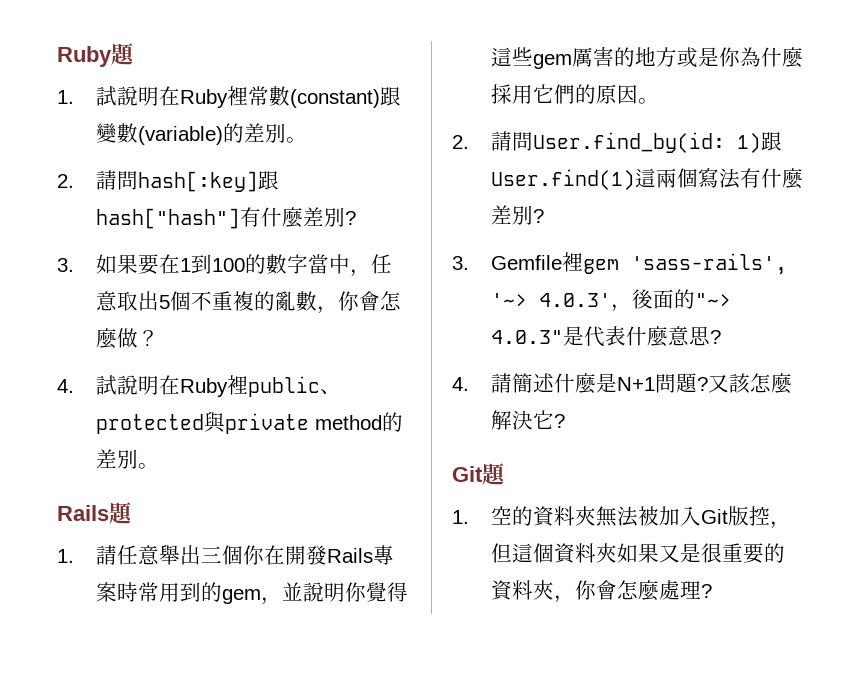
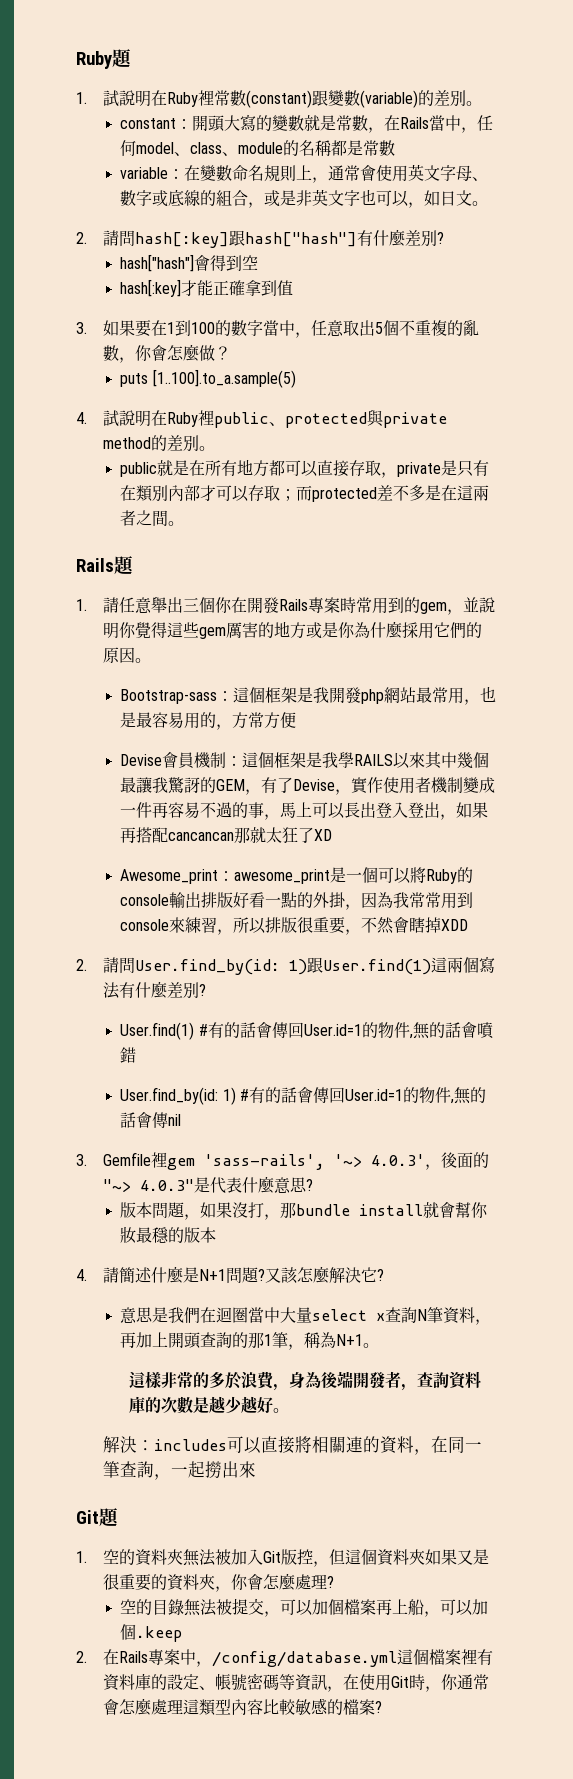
(307, 140) none -> [120,114,494,133] [120,140,396,157] [120,164,489,183] [120,189,489,208] // constant：開頭大寫的變數就是常數，在Rails當中，任何model、class、module的名稱都是常數 // variable：在變數命名規則上，通常會使用英文字母、數字或底線的組合，或是非英文字也可以，如日文。
(356, 218) none -> [120,254,259,272] [120,279,294,297] // hash["hash"]會得到空 // hash[:key]才能正確拿到值
(159, 338) none -> [120,369,296,388] // puts [1..100].to_a.sample(5)
(159, 466) none -> [120,459,490,478] [120,485,490,502] [120,510,185,526] // public就是在所有地方都可以直接存取，private是只有在類別內部才可以存取；而protected差不多是在這兩者之間。
(659, 101) none -> [120,686,497,705] [120,712,297,730] [120,752,490,769] [120,777,496,795] [120,802,489,820] [120,827,333,844] [120,867,474,884] [120,892,474,910] [120,917,469,935] // Bootstrap-sass：這個框架是我開發php網站最常用，也是最容易用的，方常方便 // Devise會員機制：這個框架是我學RAILS以來其中幾個最讓我驚訝的GEM，有了Devise，實作使用者機制變成一件再容易不過的事，馬上可以長出登入登出，如果再搭配cancancan那就太狂了XD // Awesome_print：awesome_print是一個可以將Ruby的console輸出排版好看一點的外掛，因為我常常用到console來練習，所以排版很重要，不然會瞎掉XDD
(544, 216) none -> [120,1022,495,1040] [120,1047,137,1063] [120,1087,486,1105] [120,1112,182,1128] // User.find(1) #有的話會傳回User.id=1的物件,無的話會噴錯 // User.find_by(id: 1) #有的話會傳回User.id=1的物件,無的話會傳nil
(721, 337) none -> [120,1202,489,1220] [120,1226,217,1244] // 版本問題，如果沒打，那bundle install就會幫你妝最穩的版本
(565, 421) none -> [120,1307,492,1325] [120,1332,380,1350] [129,1371,482,1391] [129,1396,290,1414] [102,1436,482,1455] [102,1461,256,1480] // 意思是我們在迴圈當中大量select x查詢N筆資料，再加上開頭查詢的那1筆，稱為N+1。 // 這樣非常的多於浪費，身為後端開發者，查詢資料庫的次數是越少越好。 // 解決：includes可以直接將相關連的資料，在同一筆查詢，一起撈出來
(712, 591) none -> [120,1598,489,1617] [120,1624,183,1642] [76,1649,493,1667] [102,1673,489,1692] [102,1698,382,1716] // 空的目錄無法被提交，可以加個檔案再上船，可以加個.keep // 2.在Rails專案中，/config/database.yml這個檔案裡有資料庫的設定、帳號密碼等資訊，在使用Git時，你通常會怎麼處理這類型內容比較敏感的檔案?

